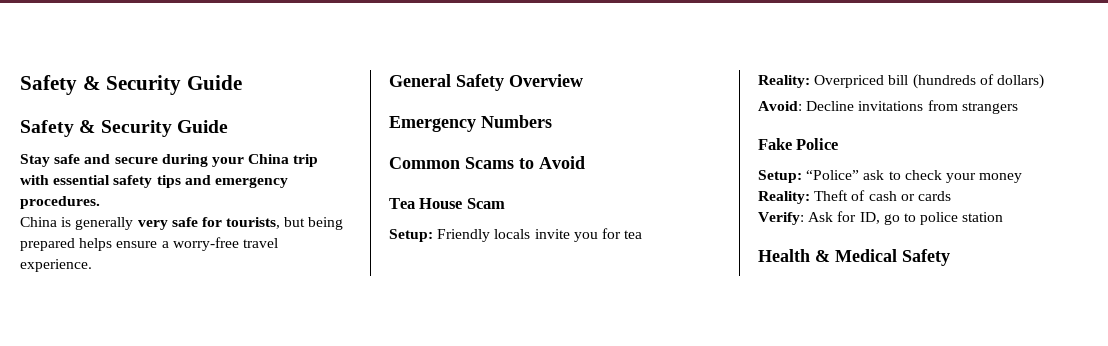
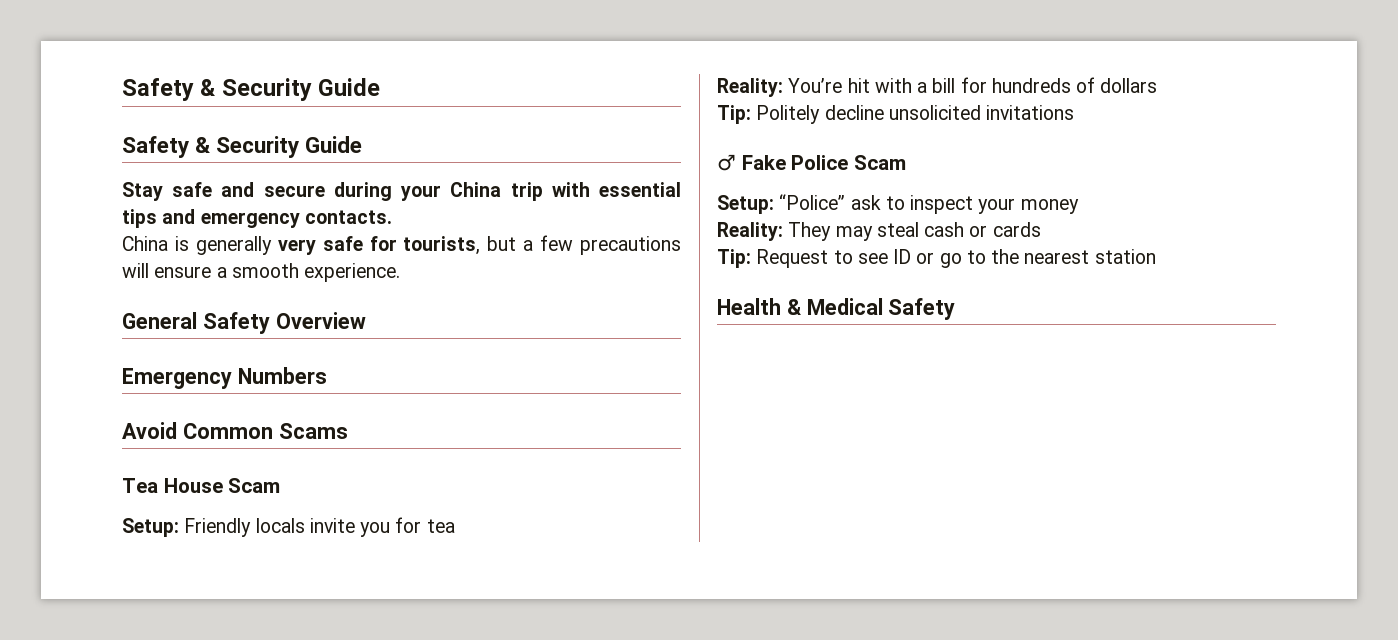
[113,175,153,188] safety -> (681, 189) none
[20,196,100,209] procedures. -> [304,210,392,224] contacts.
[308,217,344,230] [20,237,278,251] being prepared helps ensure a worry-free travel -> [523,235,681,255] [122,263,299,278] a few precautions will ensure a smooth
(552, 121) none -> [122,422,177,439] Avoid
[519,156,585,169] to Avoid -> (348, 431) none
[814,74,1044,89] [758,101,855,111] Overpriced bill (hundreds of dollars) // Avoid: Decline -> [788,77,1158,93] [717,105,981,124] You’re hit with a bill for hundreds of dollars // Tip: Politely decline unsolicited
[927,100,1018,114] from strangers // -> [717,154,736,171] // ♂
(839, 144) none -> [853,155,906,170] Scam
[904,170,942,180] check -> [910,195,974,214] inspect
[814,190,866,201] Theft of -> [788,222,919,241] They may steal
[758,211,959,225] Verify: Ask for ID, go to police -> [717,249,1090,268] Tip: Request to see ID or go to the nearest

